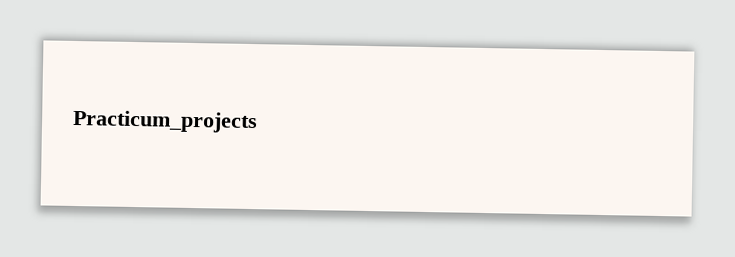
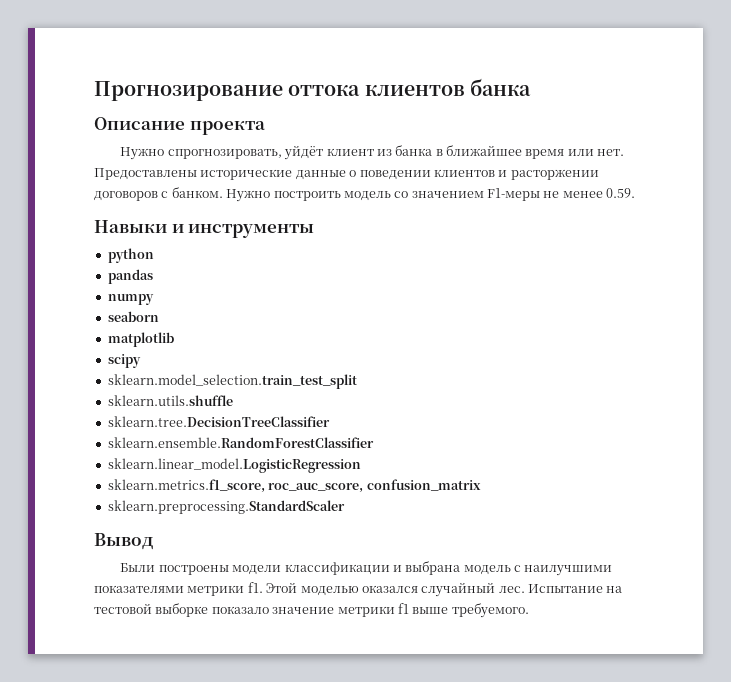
[72,109,258,134] Practicum_projects -> [94,78,531,101] [94,117,265,135] [120,145,625,160] [94,168,599,180] [94,187,636,202] [94,220,315,238] [107,248,154,263] [107,269,153,284] [107,293,154,305] [107,311,159,322] [107,332,174,347] [107,354,141,368] [107,374,357,389] [107,395,233,406] [107,416,330,427] [107,437,374,448] [107,458,361,473] [107,479,481,493] [107,500,345,514] [94,533,153,550] [120,561,613,576] [94,582,623,597] [94,603,529,618] Прогнозирование оттока клиентов банка // Описание проекта // Нужно спрогнозировать, уйдёт клиент из банка в ближайшее время или нет. Предоставлены исторические данные о поведении клиентов и расторжении договоров с банком. Нужно построить модель со значением F1-меры не менее 0.59. // Навыки и инструменты // python // pandas // numpy // seaborn // matplotlib // scipy // sklearn.model_selection.train_test_split // sklearn.utils.shuffle // sklearn.tree.DecisionTreeClassifier // sklearn.ensemble.RandomForestClassifier // sklearn.linear_model.LogisticRegression // sklearn.metrics.f1_score, roc_auc_score, confusion_matrix // sklearn.preprocessing.StandardScaler // Вывод // Были построены модели классификации и выбрана модель с наилучшими показателями метрики f1. Этой моделью оказался случайный лес. Испытание на тестовой выборке показало значение метрики f1 выше требуемого.

